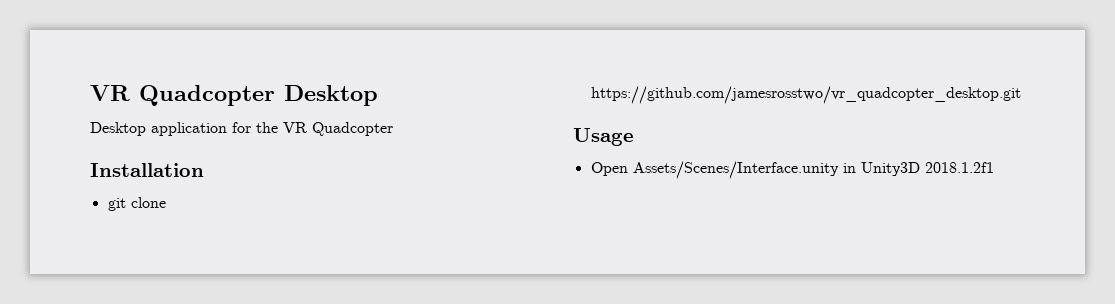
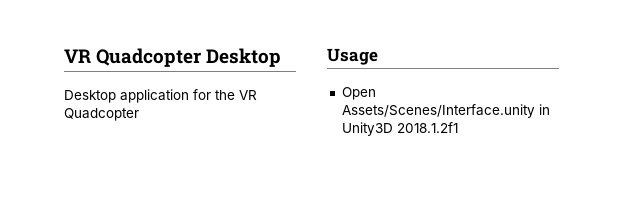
[90,163,204,177] [107,197,166,211] [590,86,1021,104] // Installation // git clone https://github.com/jamesrosstwo/vr_quadcopter_desktop.git -> (139, 114) none

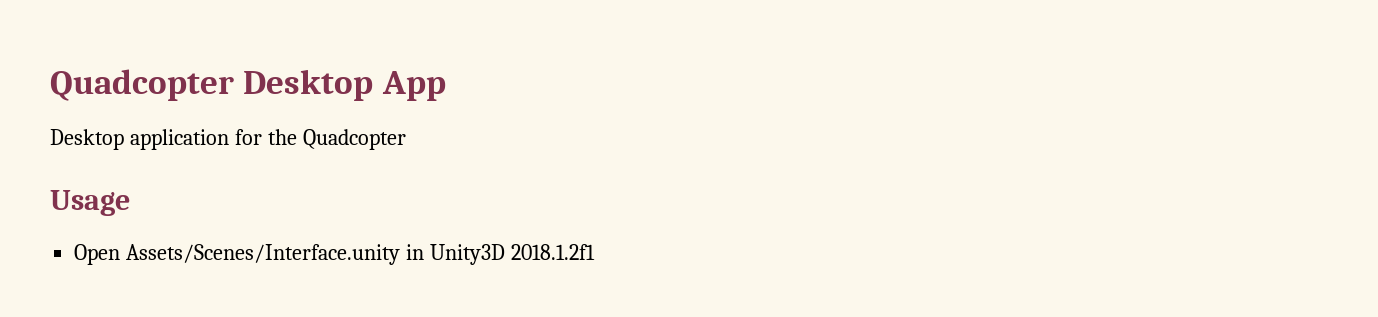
[64,49,91,63] VR -> (50, 85) none
(282, 57) none -> [381,71,446,101] App
[239,90,257,100] VR -> (297, 137) none

